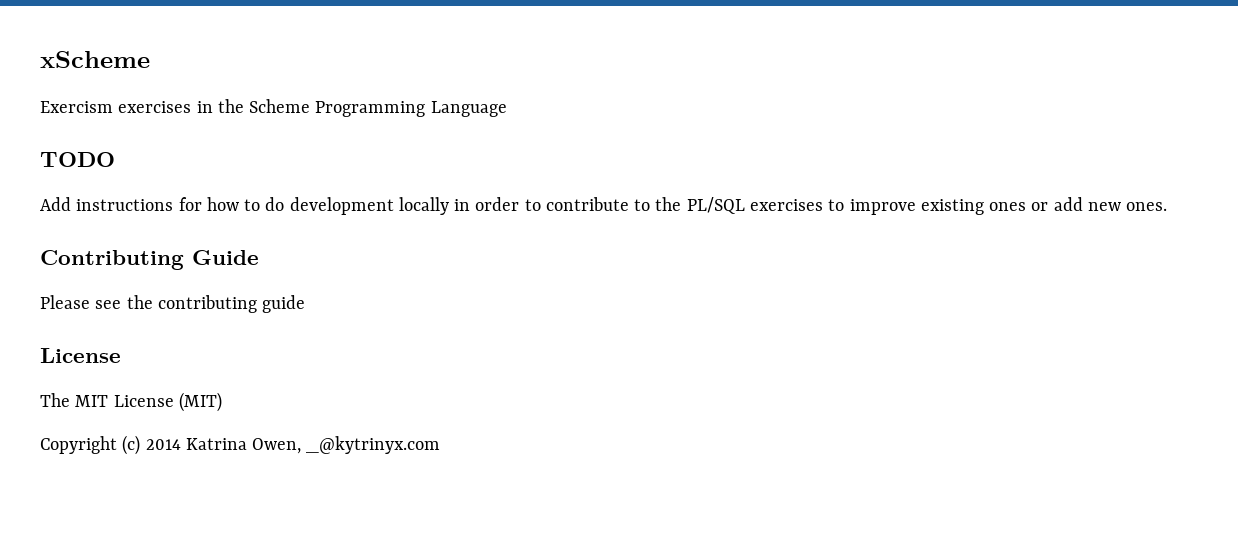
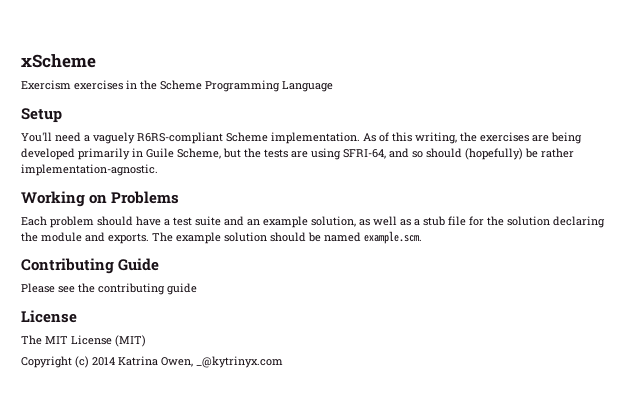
[40,152,115,167] [40,197,1168,215] TODO // Add instructions for how to do development locally in order to contribute to the PL/SQL exercises to improve existing ones or add new ones. -> [21,108,62,123] [21,132,582,144] [21,148,574,160] [21,164,158,176] [21,191,180,207] [21,216,605,228] [21,231,422,244] Setup // You'll need a vaguely R6RS-compliant Scheme implementation. As of this writing, the exercises are being developed primarily in Guile Scheme, but the tests are using SFRI-64, and so should (hopefully) be rather implementation-agnostic. // Working on Problems // Each problem should have a test suite and an example solution, as well as a stub file for the solution declaring the module and exports. The example solution should be named example.scm.

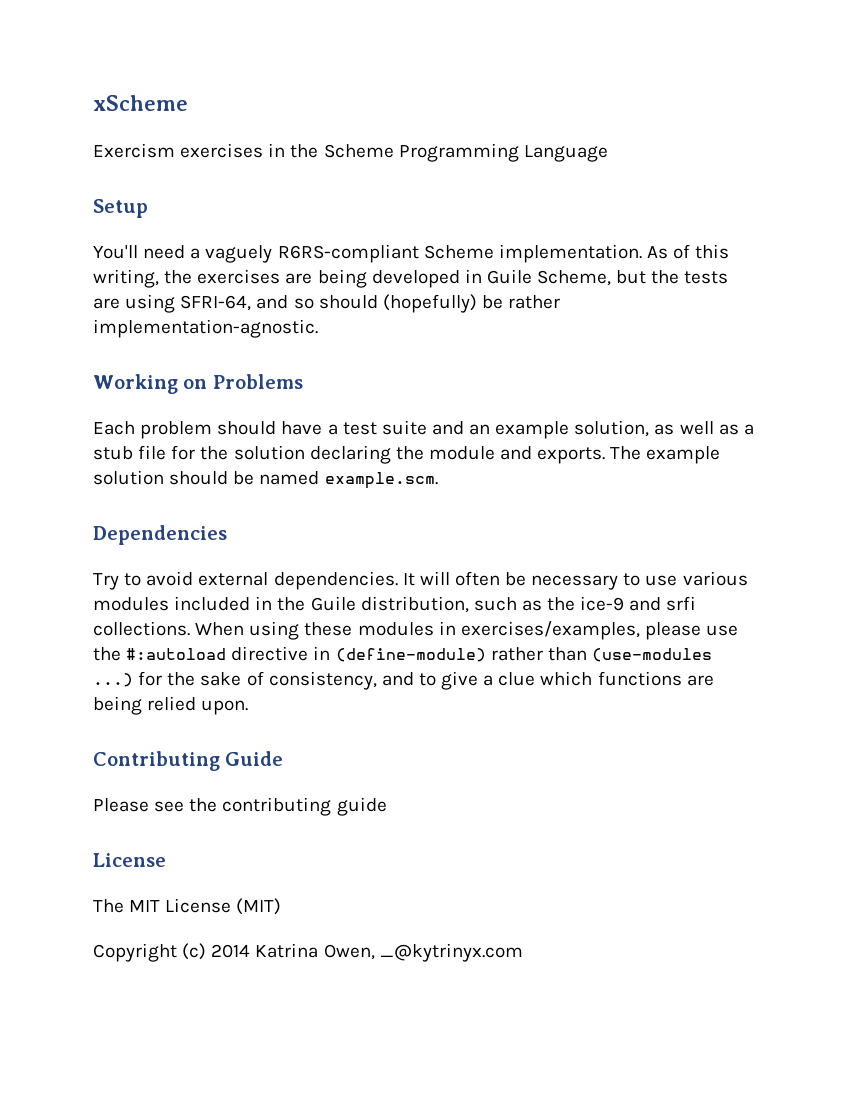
[78,148,130,160] primarily -> (460, 279) none
(422, 237) none -> [93,525,227,545] [93,571,748,590] [93,596,697,613] [93,621,739,640] [93,646,712,662] [93,671,714,690] [93,696,249,715] // Dependencies // Try to avoid external dependencies. It will often be necessary to use various modules included in the Guile distribution, such as the ice-9 and srfi collections. When using these modules in exercises/examples, please use the #:autoload directive in (define-module) rather than (use-modules ...) for the sake of consistency, and to give a clue which functions are being relied upon.

